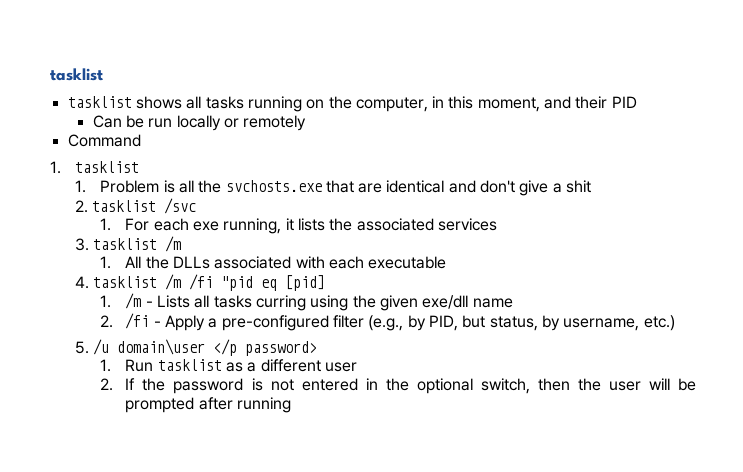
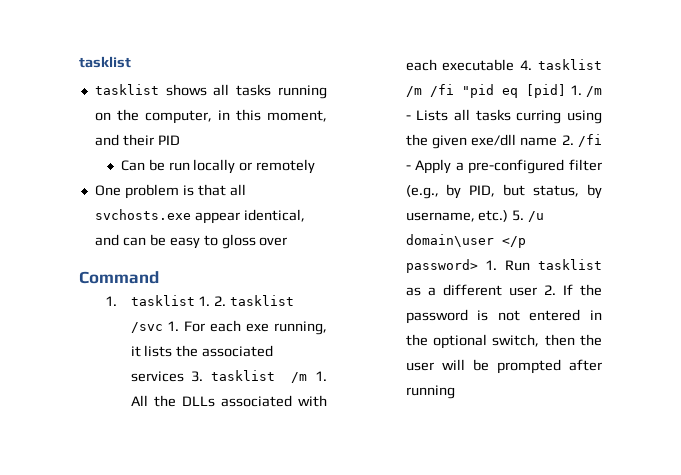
[67,134,141,147] [50,161,140,174] [75,180,592,196] Command // 1. tasklist // 1. Problem is all the svchosts.exe that are identical and don't give a shit // -> [94,184,246,199] [94,209,305,224] [94,234,288,249] [79,271,159,284] [104,295,211,306] One problem is that all svchosts.exe appear identical, and can be easy to gloss over // Command // 1. tasklist 1.
(197, 206) // -> (163, 327) none
(497, 224) // -> (184, 376) none
(182, 244) // -> (308, 377) none
(447, 262) // -> (515, 65) none
(326, 283) // -> (567, 91) none
(513, 303) // -> (558, 141) none
(675, 323) // -> (509, 216) none
(318, 348) // -> (478, 266) none
(357, 367) // -> (537, 291) none

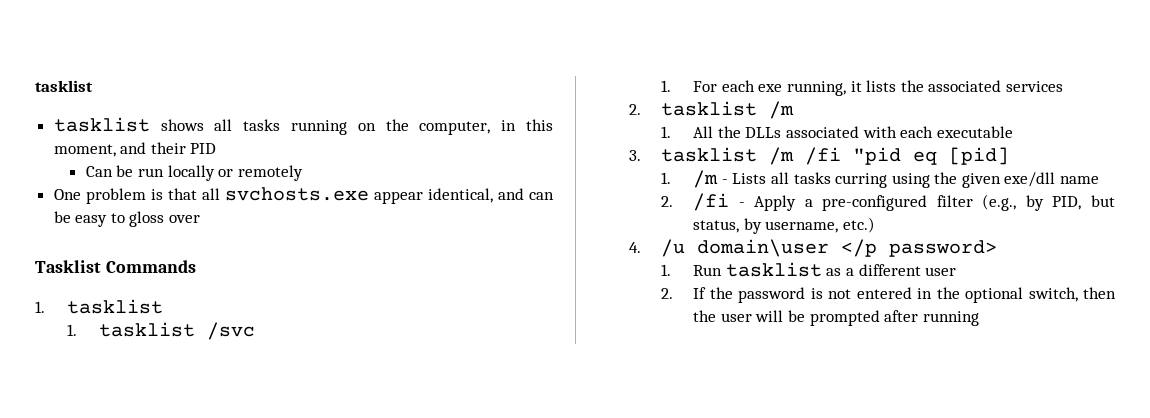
[79,271,159,284] [104,295,227,306] Command // 1. tasklist 1. 2. -> [35,260,196,273] [35,299,164,314] [67,324,78,336] Tasklist Commands // 1. tasklist // 1.
(163, 327) none -> (256, 331) //
[191,370,308,383] 3. tasklist /m -> [629,101,795,119] // 2. tasklist /m //
[520,60,533,70] 4. -> [629,150,642,161] // 3.
(567, 91) none -> (1010, 156) //
(558, 141) none -> (1100, 180) //
[512,210,525,221] 5. -> [629,242,642,253] // 4.
(478, 266) none -> (998, 248) //
(537, 291) none -> (957, 271) //

